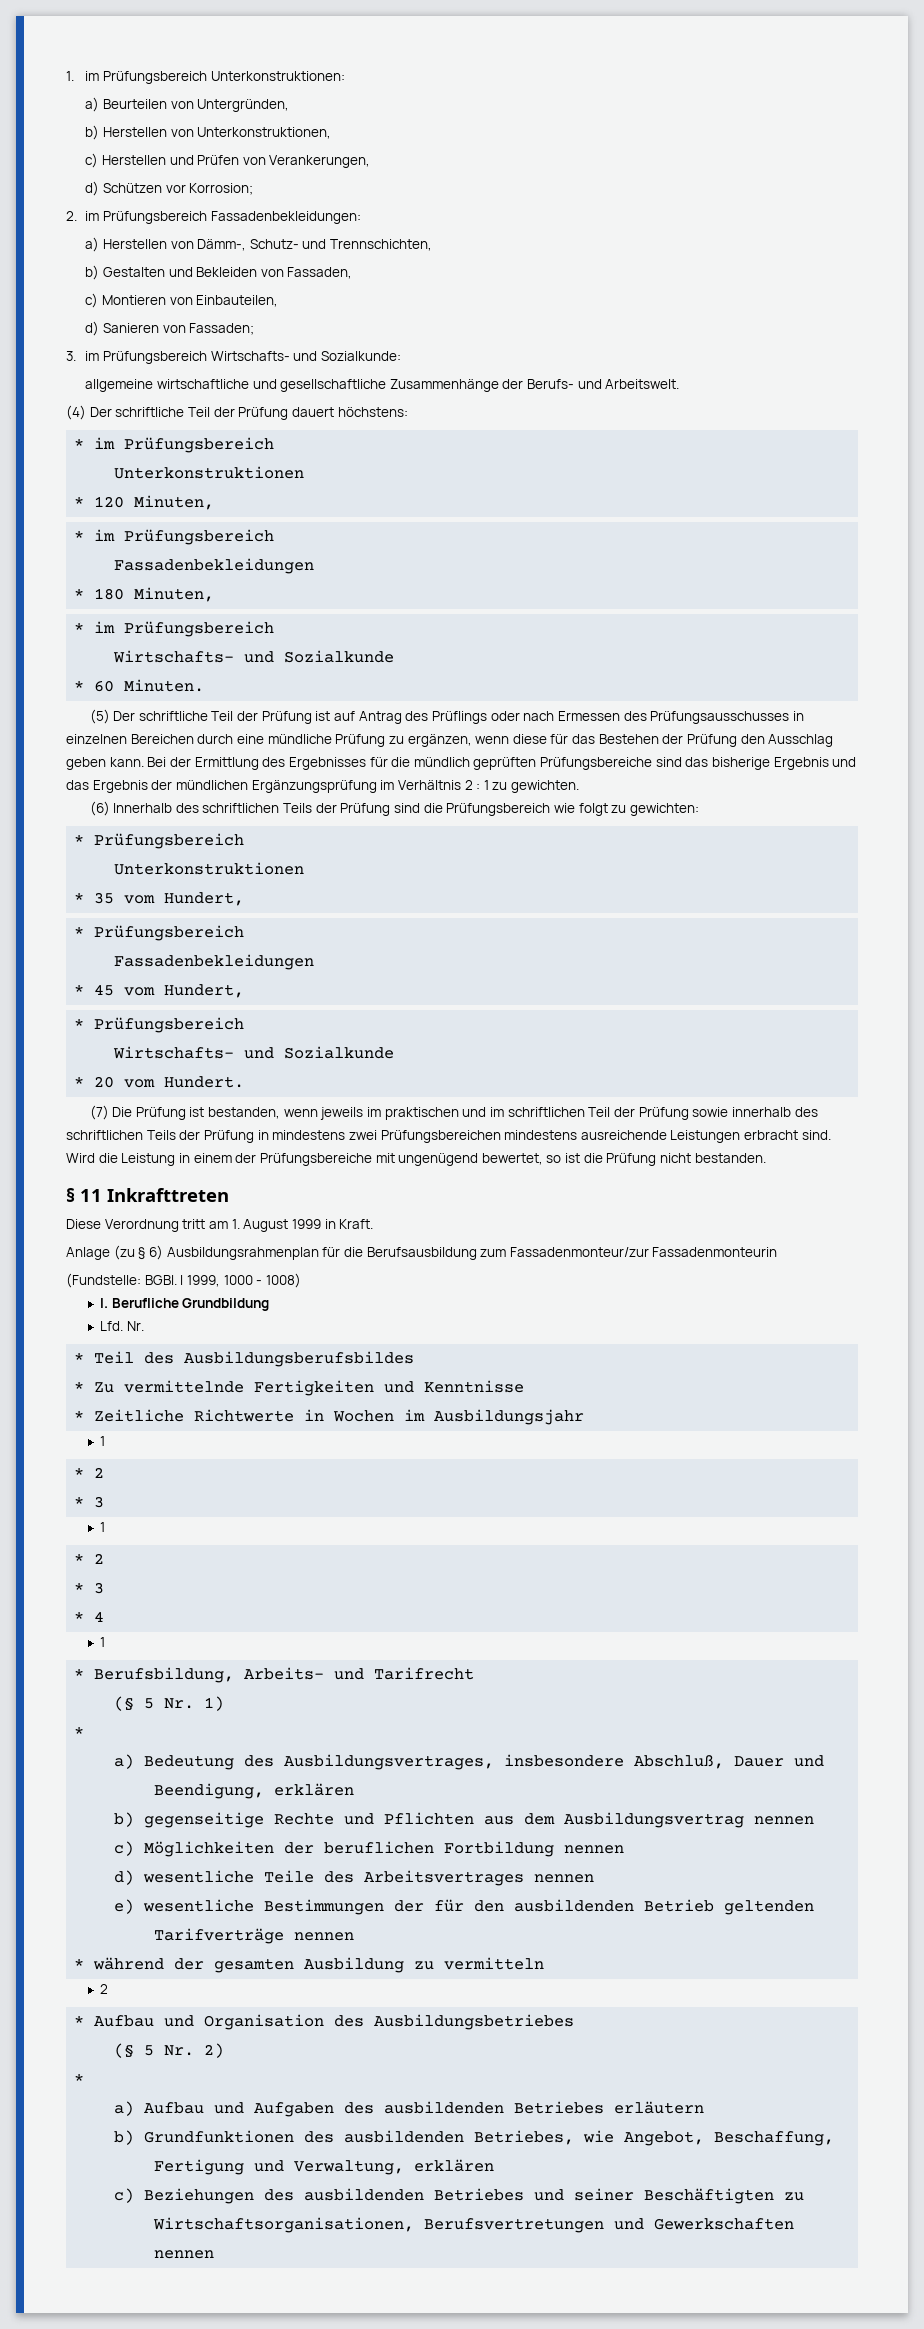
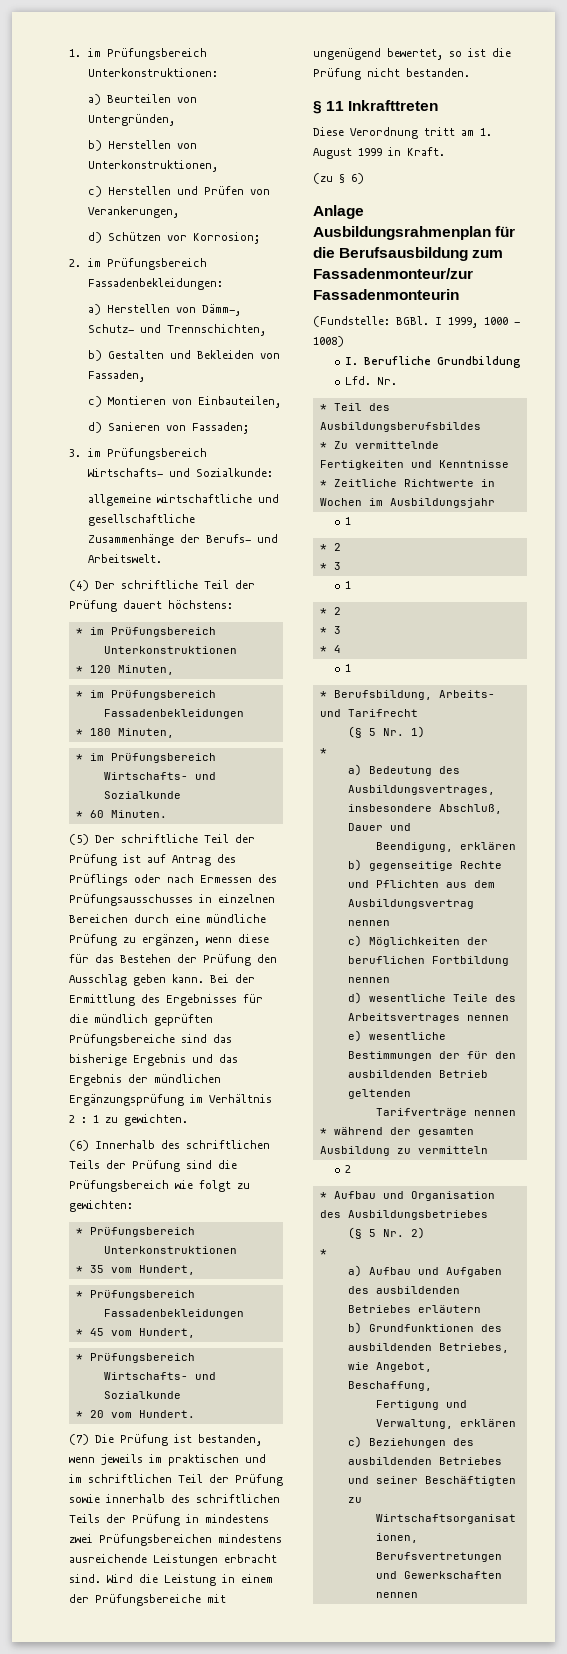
[66,1247,110,1260] Anlage -> (445, 151) none
(163, 1252) none -> [313,205,364,219] // Anlage

